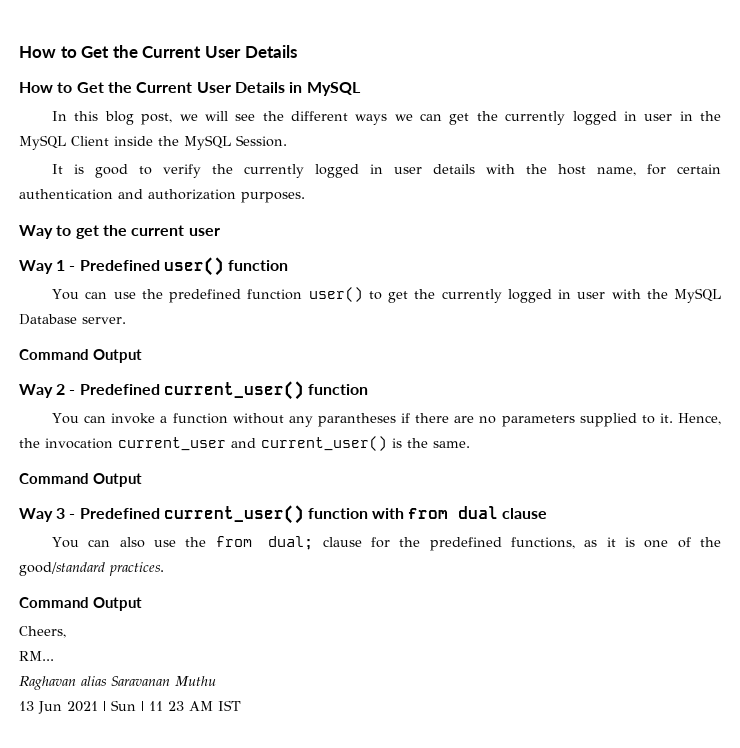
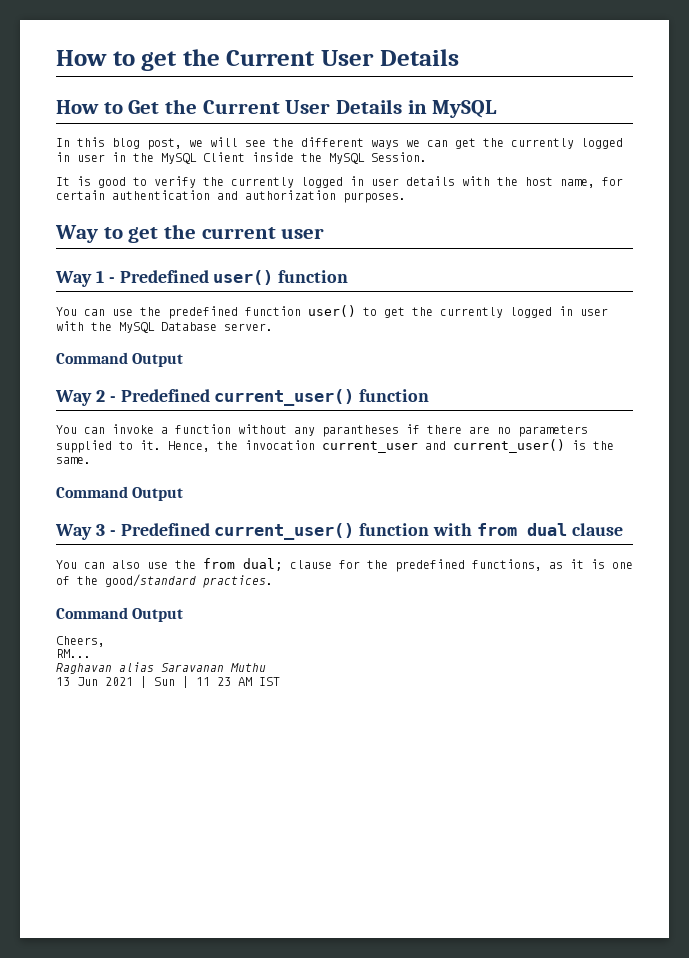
[19,46,110,58] How to Get -> [56,50,178,71] How to get

